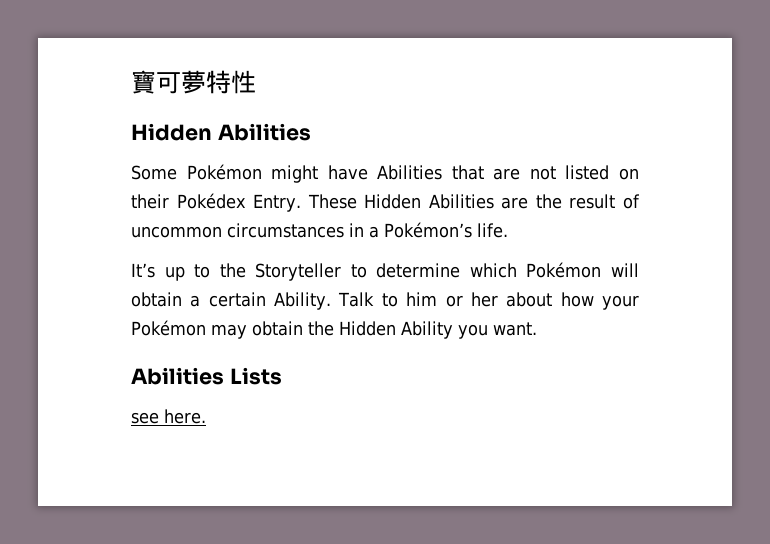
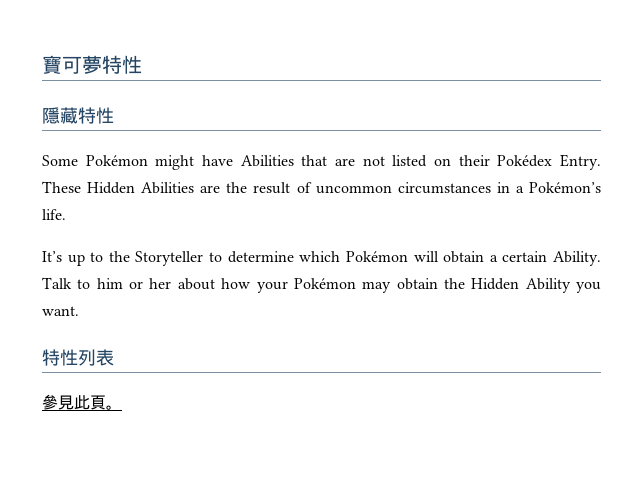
[131,123,311,141] Hidden Abilities -> [42,107,114,124] 隱藏特性
[131,367,282,385] [131,409,206,424] Abilities Lists // see here. -> [42,349,114,366] [42,394,122,410] 特性列表 // 參見此頁。

